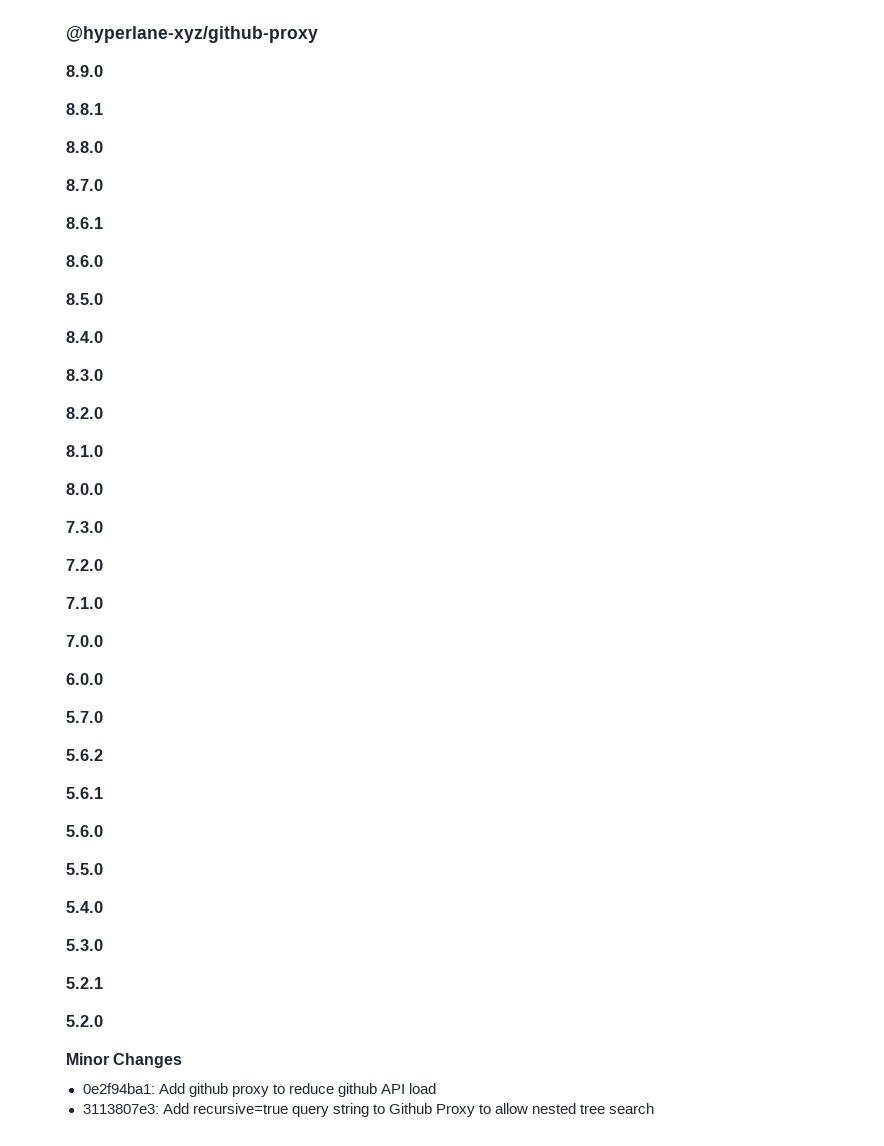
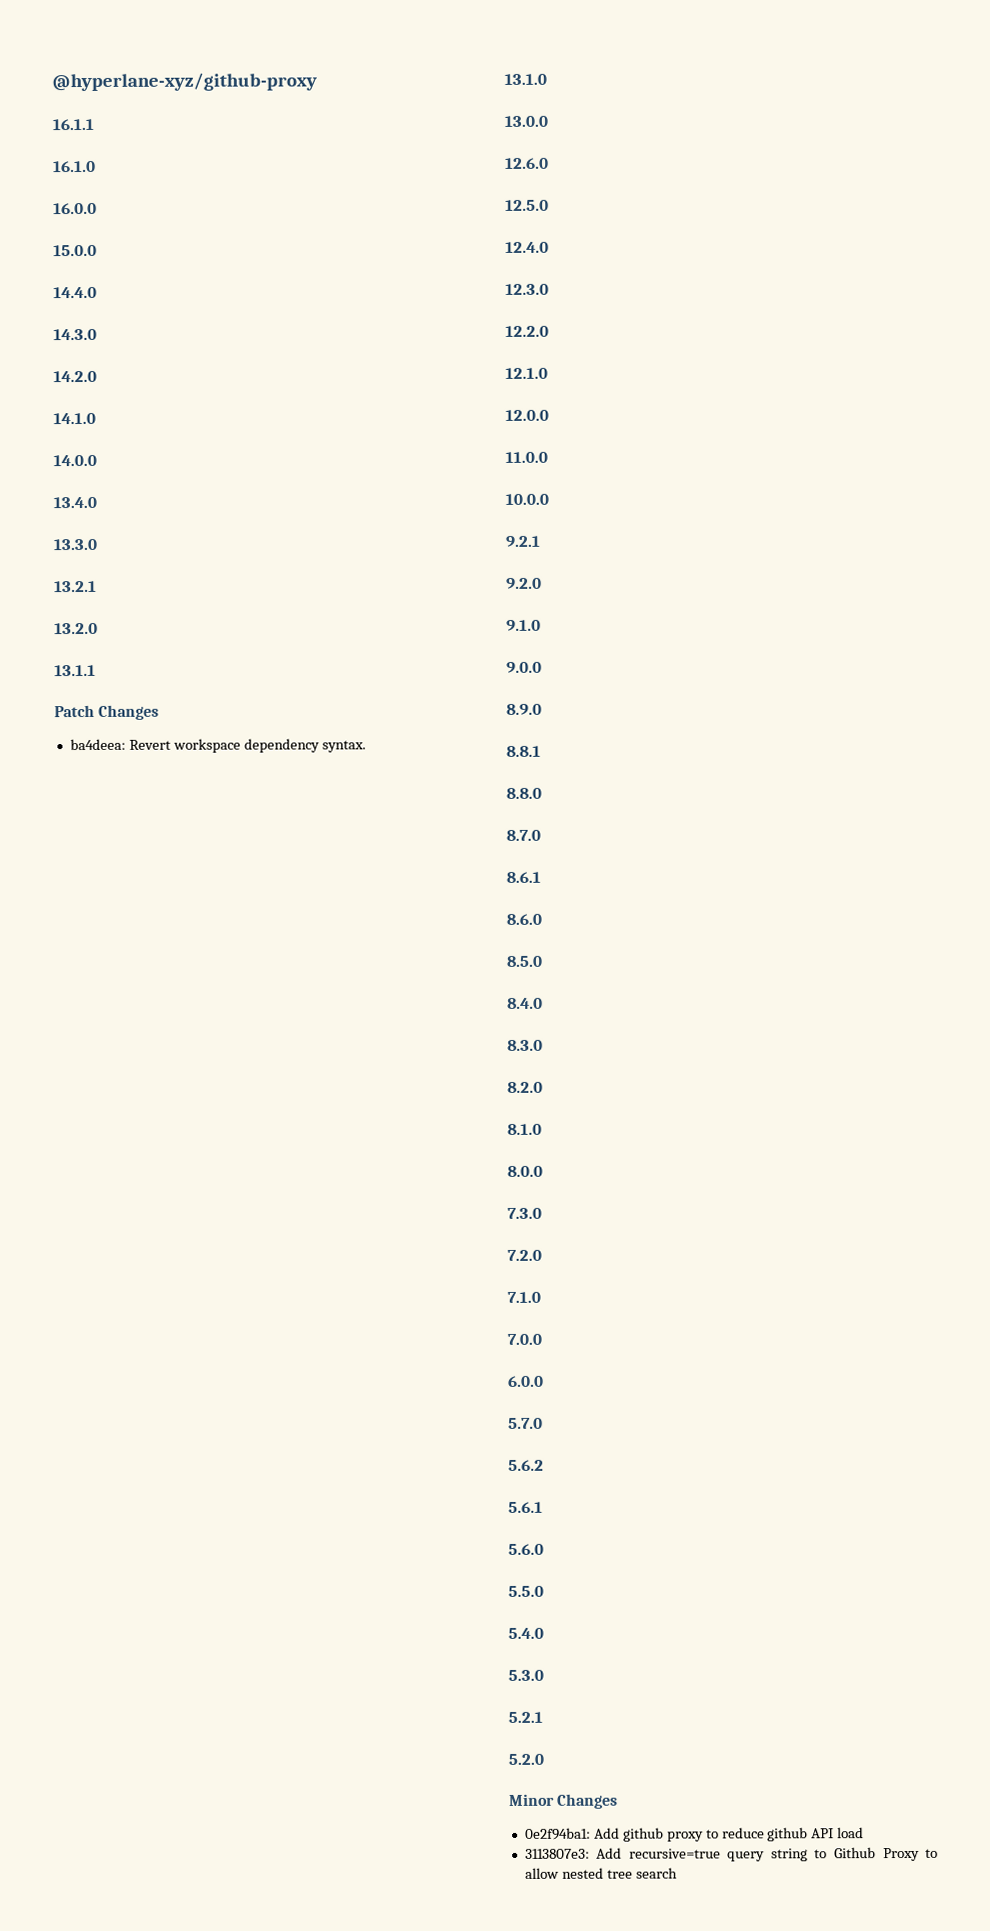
(318, 34) none -> [52,118,94,131] [53,160,96,173] [53,202,97,215] [53,244,97,257] [53,286,97,299] [53,328,97,341] [53,370,97,383] [53,412,96,425] [53,454,97,467] [53,496,97,509] [53,538,97,551] [54,580,97,593] [54,622,98,635] [54,664,96,677] [54,704,160,720] [69,738,366,753] [504,73,547,85] [504,115,548,127] [505,157,549,169] [505,199,549,211] [505,241,549,253] [505,283,549,295] [505,325,549,337] [505,367,548,379] [505,409,549,421] [505,451,548,463] [505,493,549,505] [505,535,540,547] [506,577,542,589] [506,619,541,631] [506,661,542,673] // 16.1.1 // 16.1.0 // 16.0.0 // 15.0.0 // 14.4.0 // 14.3.0 // 14.2.0 // 14.1.0 // 14.0.0 // 13.4.0 // 13.3.0 // 13.2.1 // 13.2.0 // 13.1.1 // Patch Changes // ba4deea: Revert workspace dependency syntax. // 13.1.0 // 13.0.0 // 12.6.0 // 12.5.0 // 12.4.0 // 12.3.0 // 12.2.0 // 12.1.0 // 12.0.0 // 11.0.0 // 10.0.0 // 9.2.1 // 9.2.0 // 9.1.0 // 9.0.0

